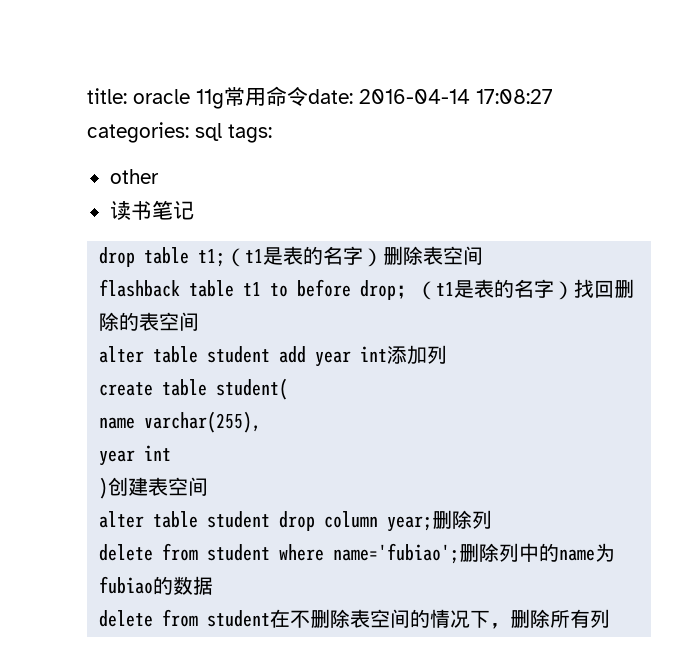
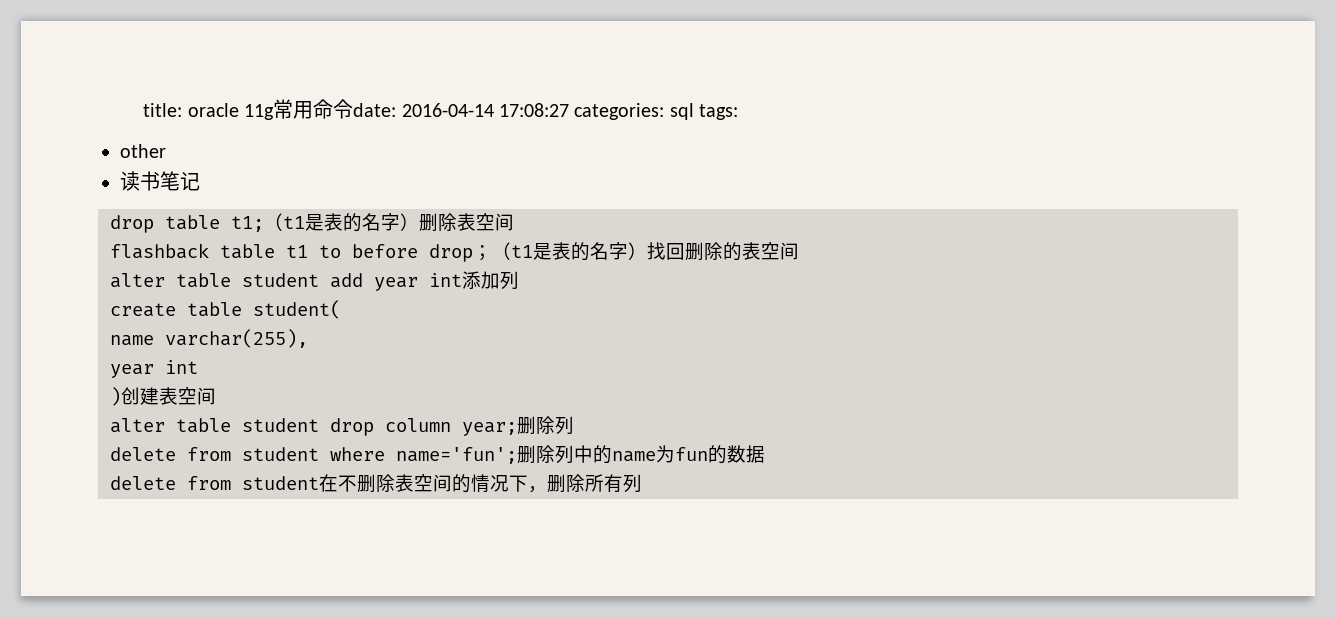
[333,543,460,564] name='fubiao'; -> [396,447,517,464] name='fun';
[99,576,154,594] fubiao -> [675,447,708,461] fun

